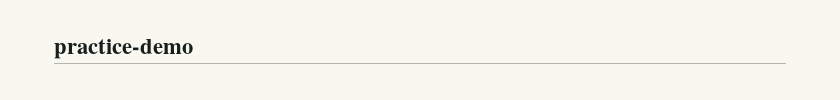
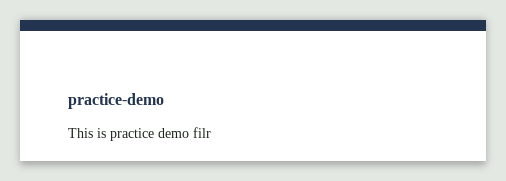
(193, 49) none -> [68,127,211,141] // This is practice demo filr

